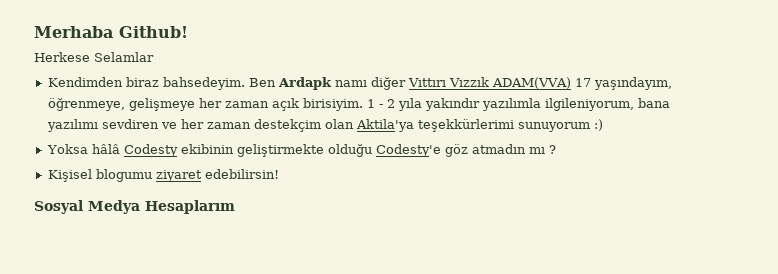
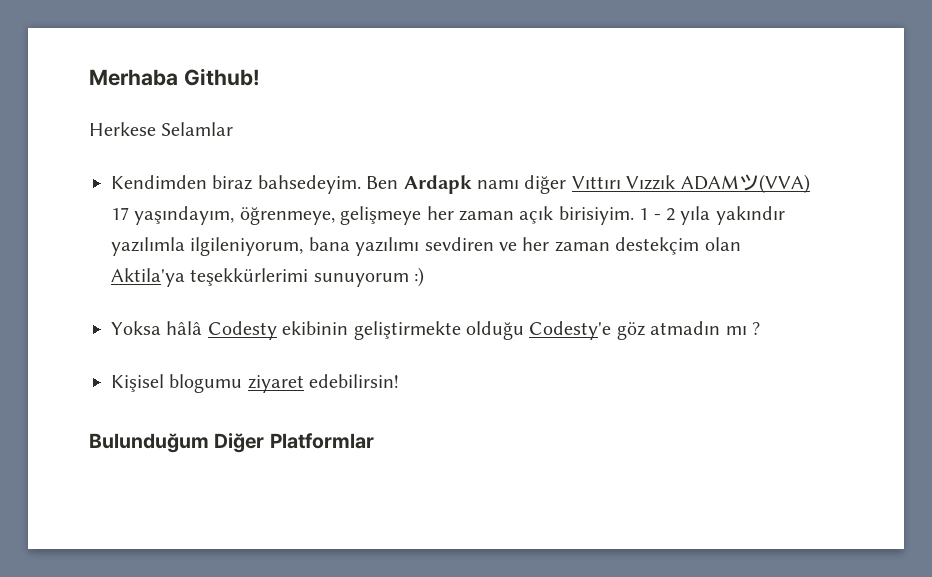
[491,77,571,89] ADAM(VVA) -> [680,174,810,194] ADAMツ(VVA)
[34,200,235,214] Sosyal Medya Hesaplarım -> [89,433,374,453] Bulunduğum Diğer Platformlar

